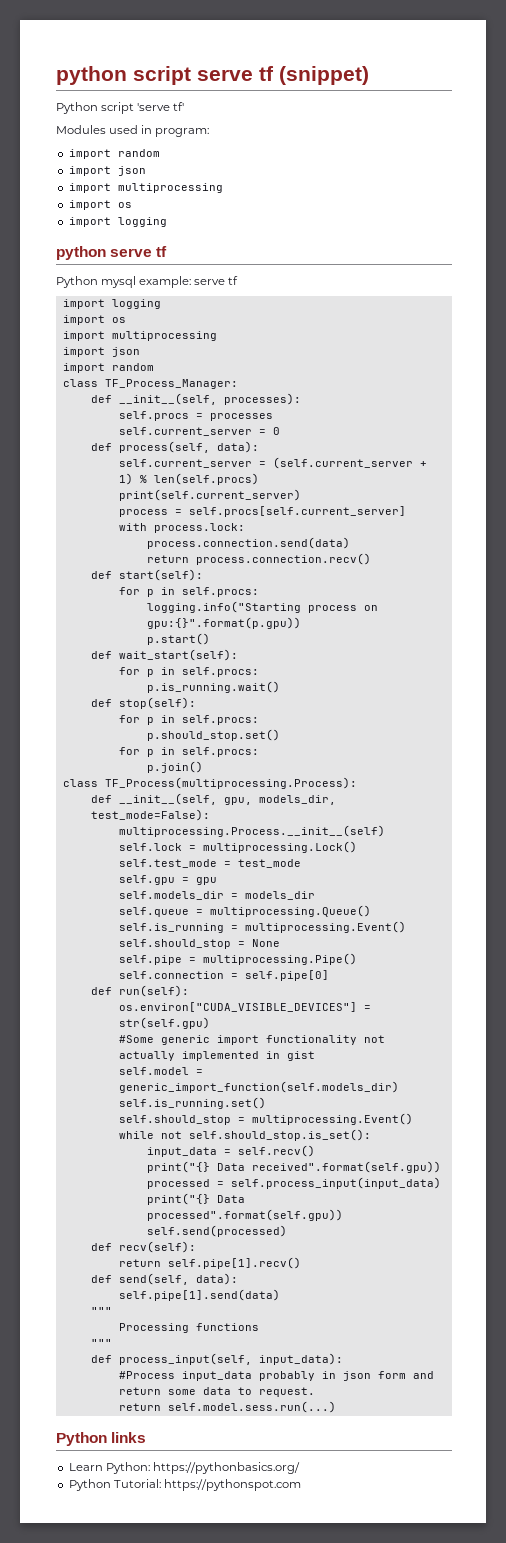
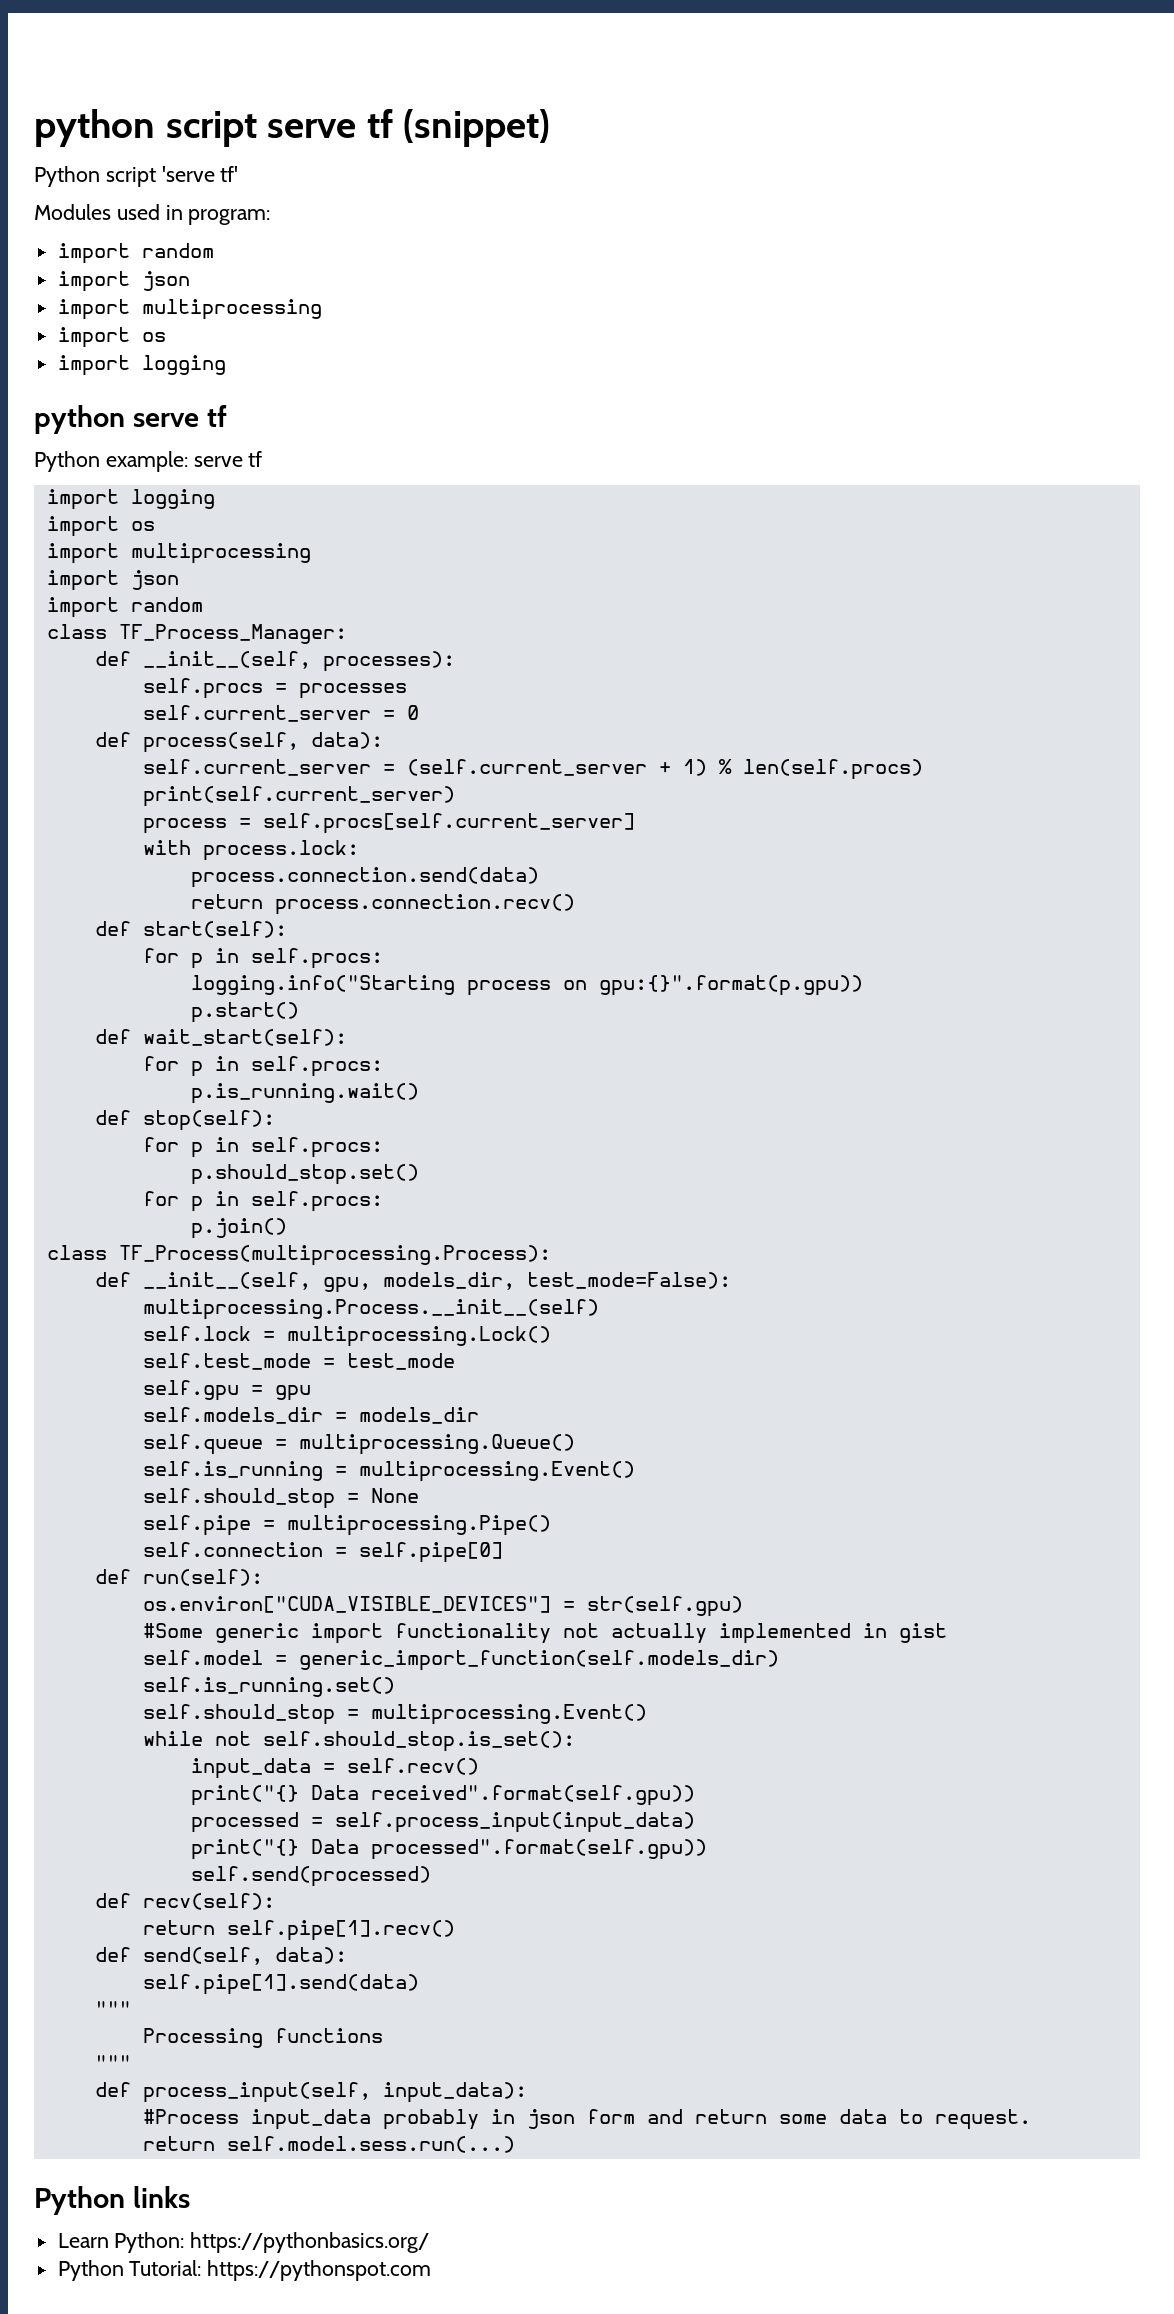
[101,276,137,288] mysql -> (100, 461) none

